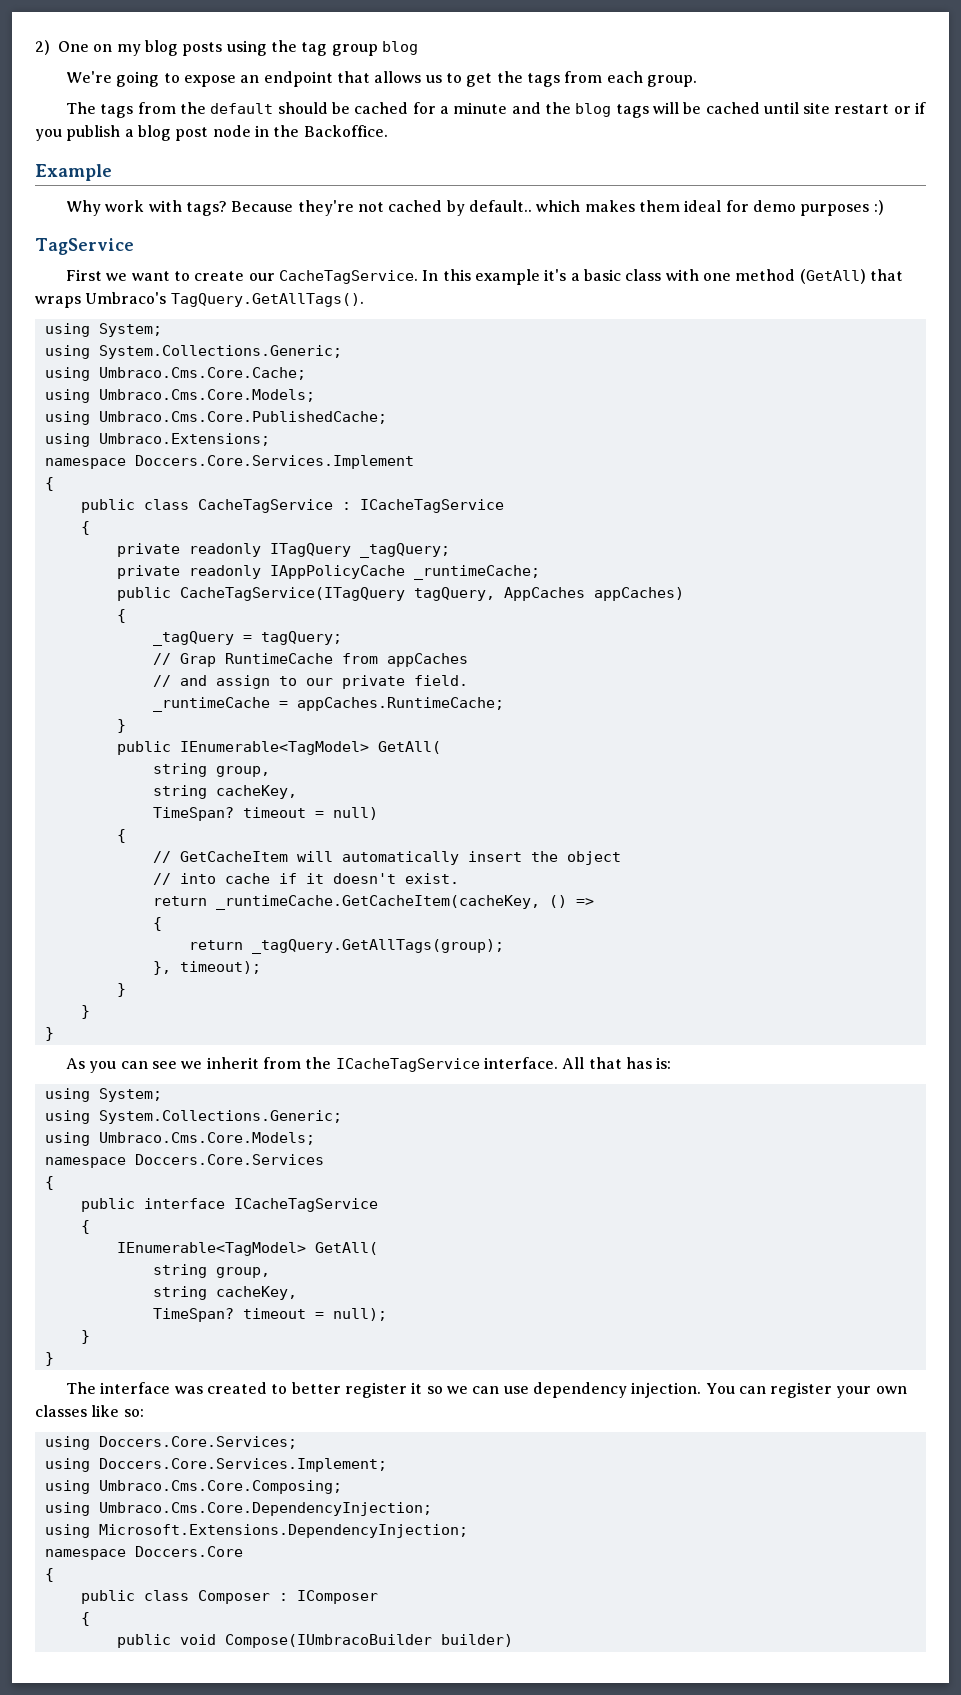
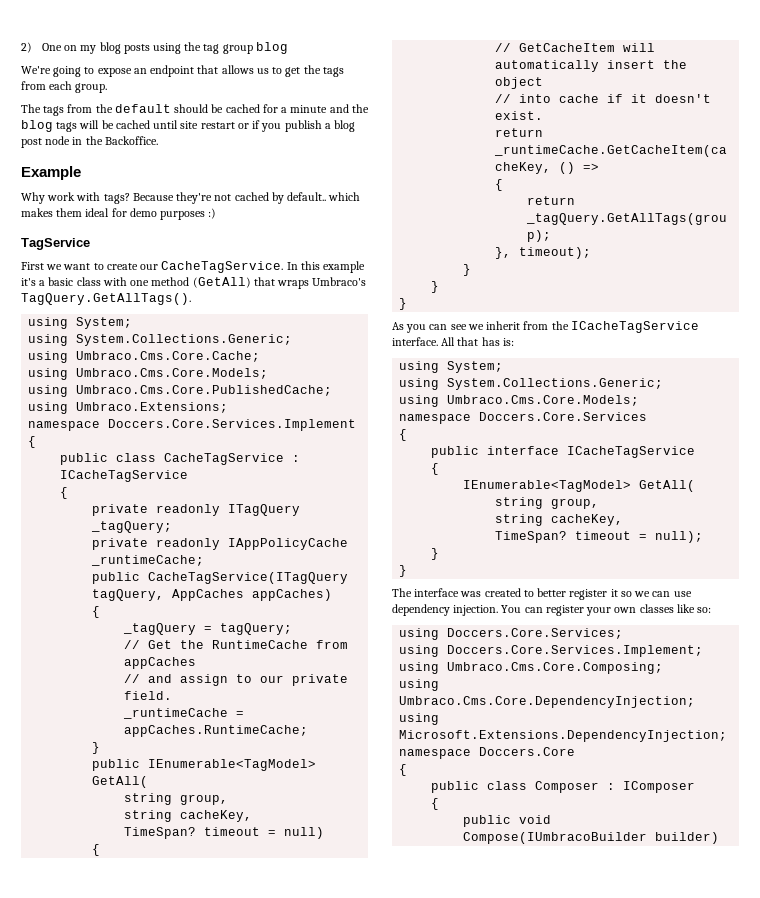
[179,653,216,667] Grap -> [148,640,205,649] Get the

